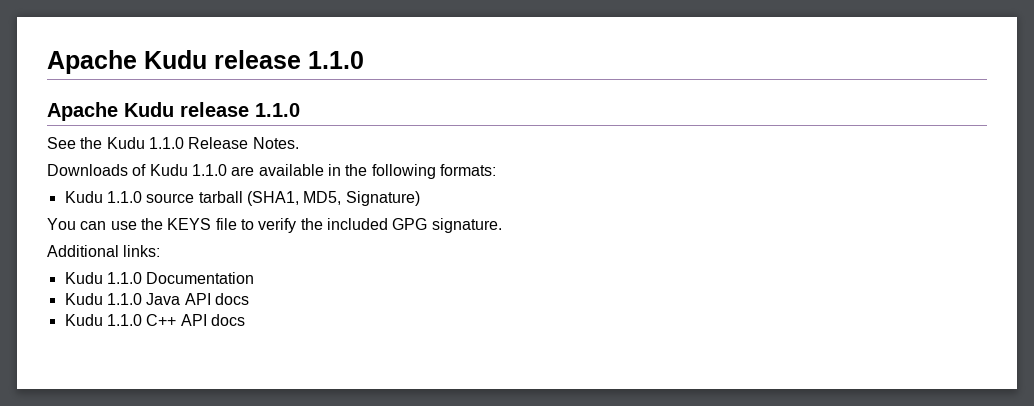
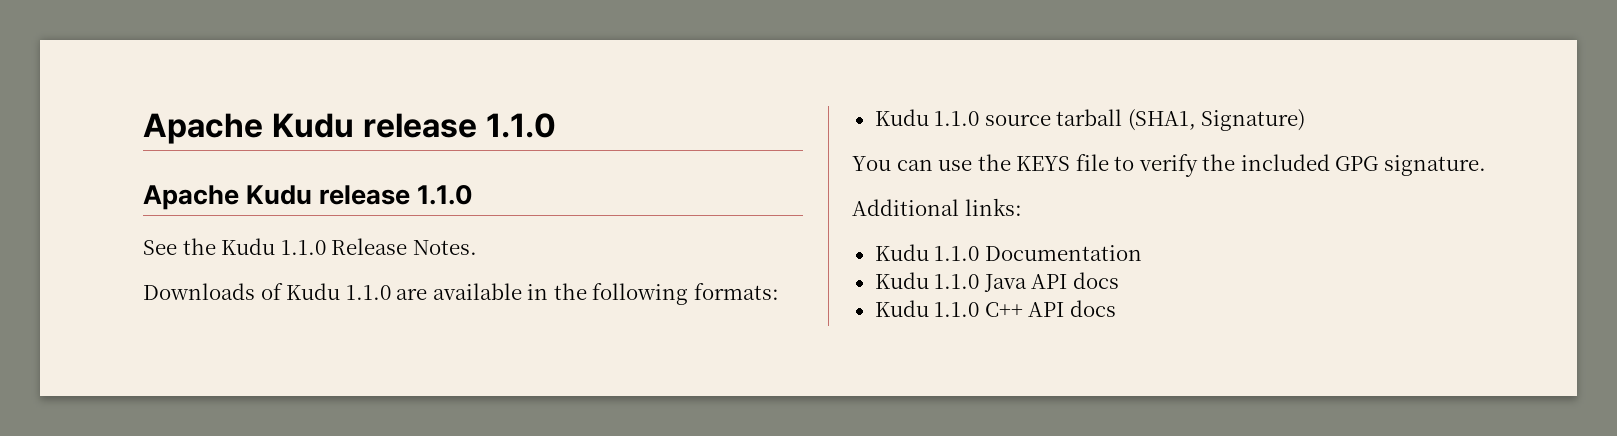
[303,191,342,205] MD5, -> (1196, 120) none

